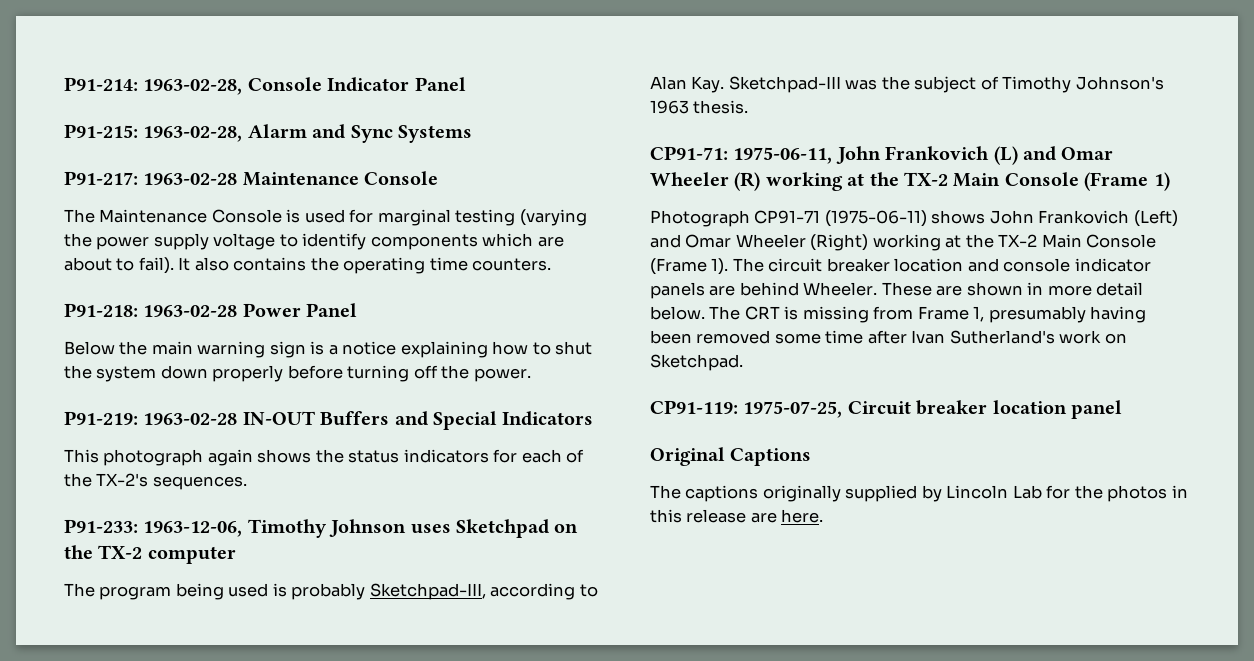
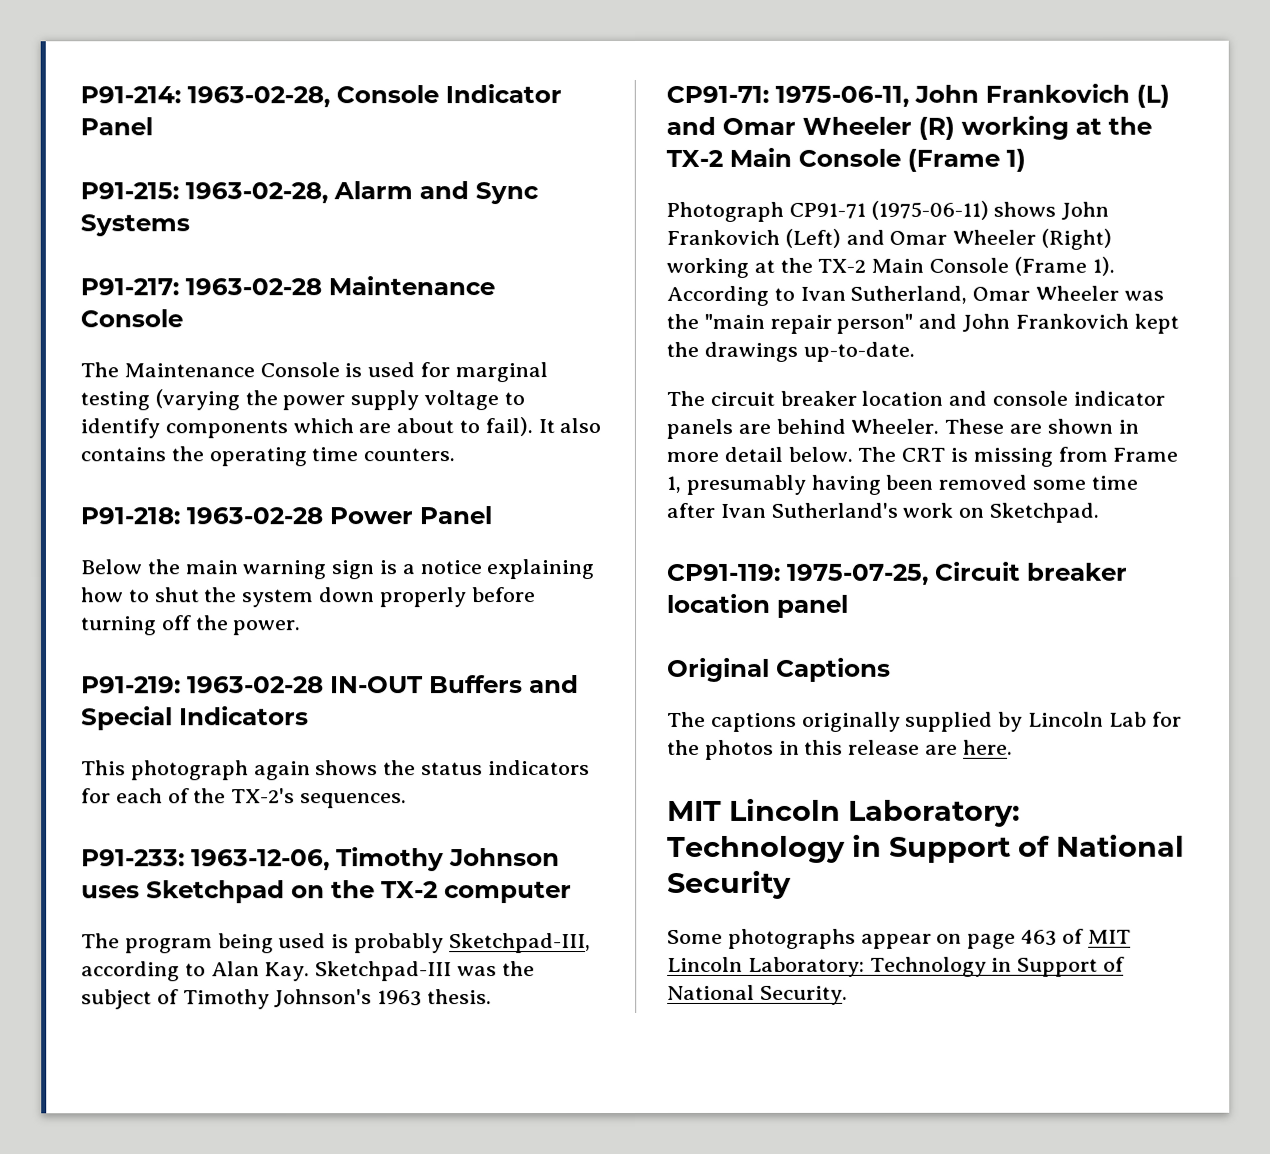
(729, 266) none -> [666,285,1164,306] [666,313,1179,334] [666,341,915,362] According to Ivan Sutherland, Omar Wheeler was the "main repair person" and John Frankovich kept the drawings up-to-date. //
(824, 516) none -> [667,798,1020,827] [667,834,1185,863] [667,870,792,899] [667,928,1131,949] [667,956,1126,977] [667,984,848,1005] // MIT Lincoln Laboratory: Technology in Support of National Security // Some photographs appear on page 463 of MIT Lincoln Laboratory: Technology in Support of National Security.

